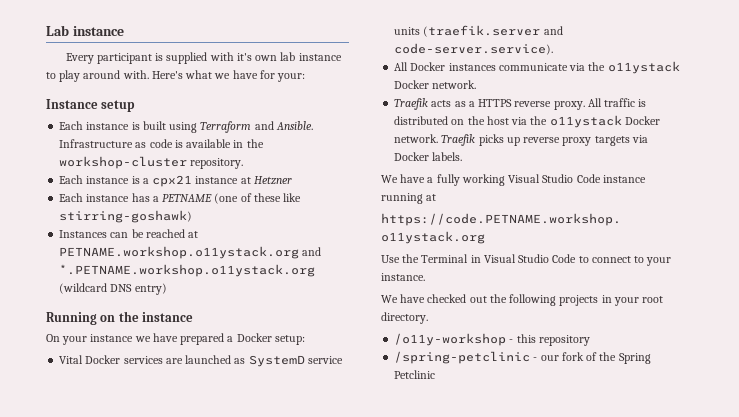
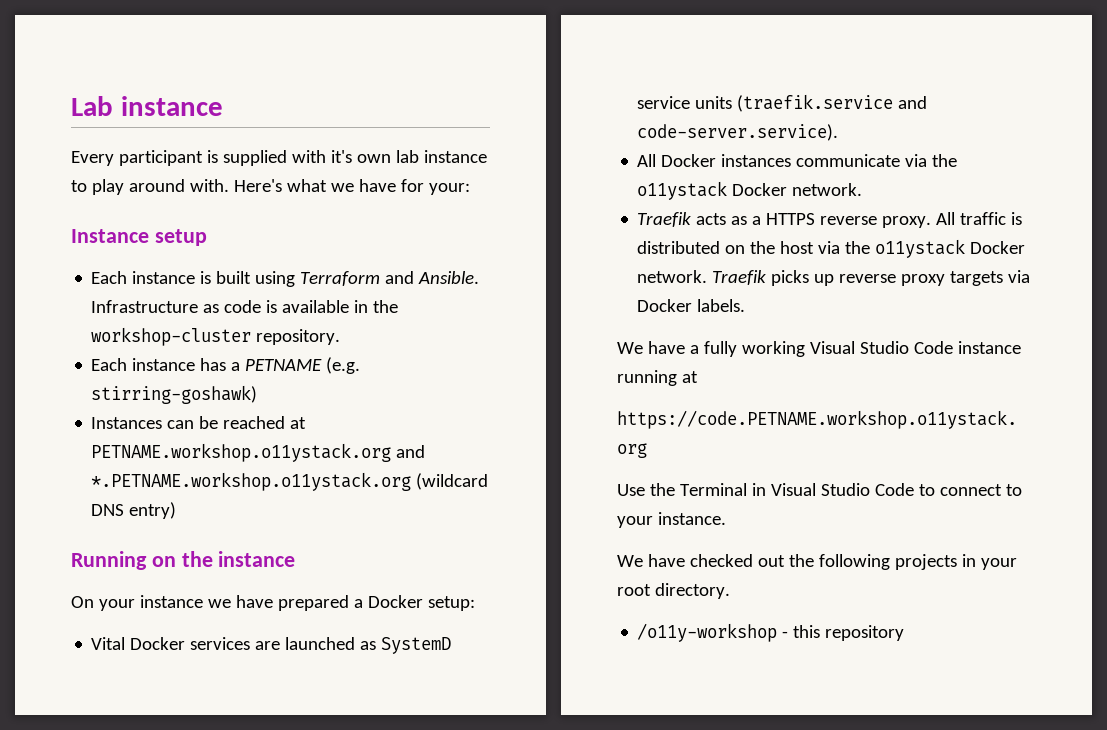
[59,175,292,187] // Each instance is a cpx21 instance at Hetzner -> (341, 337) none
[214,193,302,204] (one of these like -> [326,357,361,374] (e.g.
[423,25,541,37] (traefik.server -> [737,94,894,112] (traefik.service
[394,351,651,364] [394,370,436,379] // /spring-petclinic - our fork of the Spring Petclinic -> (905, 633) none

